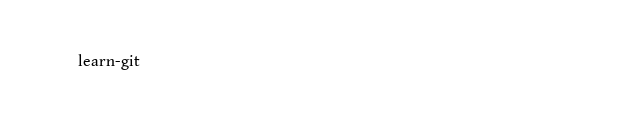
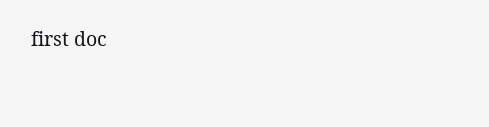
[78,54,140,70] learn-git -> [31,31,108,46] first doc

